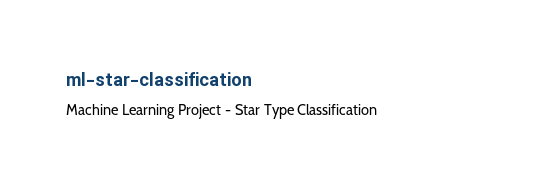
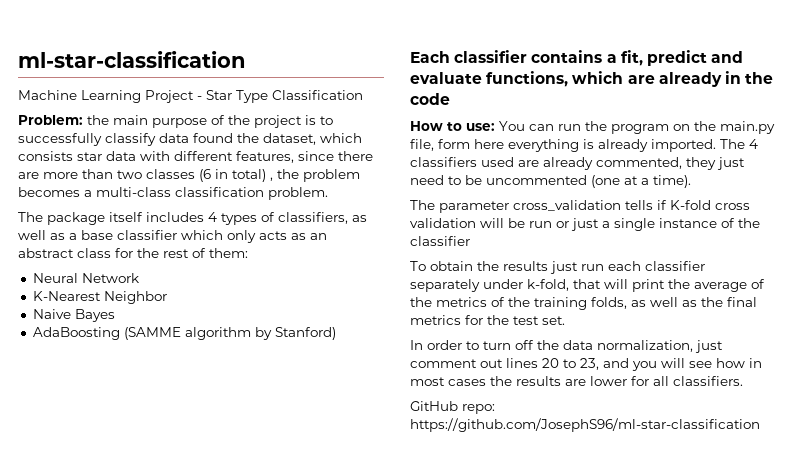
(378, 109) none -> [18,115,333,128] [18,133,362,146] [18,151,373,163] [18,169,360,182] [18,187,328,200] [18,212,367,225] [18,230,327,243] [18,248,248,258] [32,273,139,283] [32,291,167,304] [32,309,115,322] [32,327,336,340] [410,50,744,66] [410,71,774,87] [410,93,450,105] [410,121,775,134] [410,139,758,152] [410,157,745,170] [410,175,691,188] [410,200,750,213] [410,218,760,231] [410,236,470,246] [410,261,705,274] [410,279,765,292] [410,297,757,310] [410,315,565,325] [410,340,723,353] [410,358,762,371] [410,376,743,386] [410,401,495,414] [410,418,760,432] // Problem: the main purpose of the project is to successfully classify data found the dataset, which consists star data with different features, since there are more than two classes (6 in total) , the problem becomes a multi-class classification problem. // The package itself includes 4 types of classifiers, as well as a base classifier which only acts as an abstract class for the rest of them: // Neural Network // K-Nearest Neighbor // Naive Bayes // AdaBoosting (SAMME algorithm by Stanford) // Each classifier contains a fit, predict and evaluate functions, which are already in the code // How to use: You can run the program on the main.py file, form here everything is already imported. The 4 classifiers used are already commented, they just need to be uncommented (one at a time). // The parameter cross_validation tells if K-fold cross validation will be run or just a single instance of the classifier // To obtain the results just run each classifier separately under k-fold, that will print the average of the metrics of the training folds, as well as the final metrics for the test set. // In order to turn off the data normalization, just comment out lines 20 to 23, and you will see how in most cases the results are lower for all classifiers. // GitHub repo: https://github.com/JosephS96/ml-star-classification

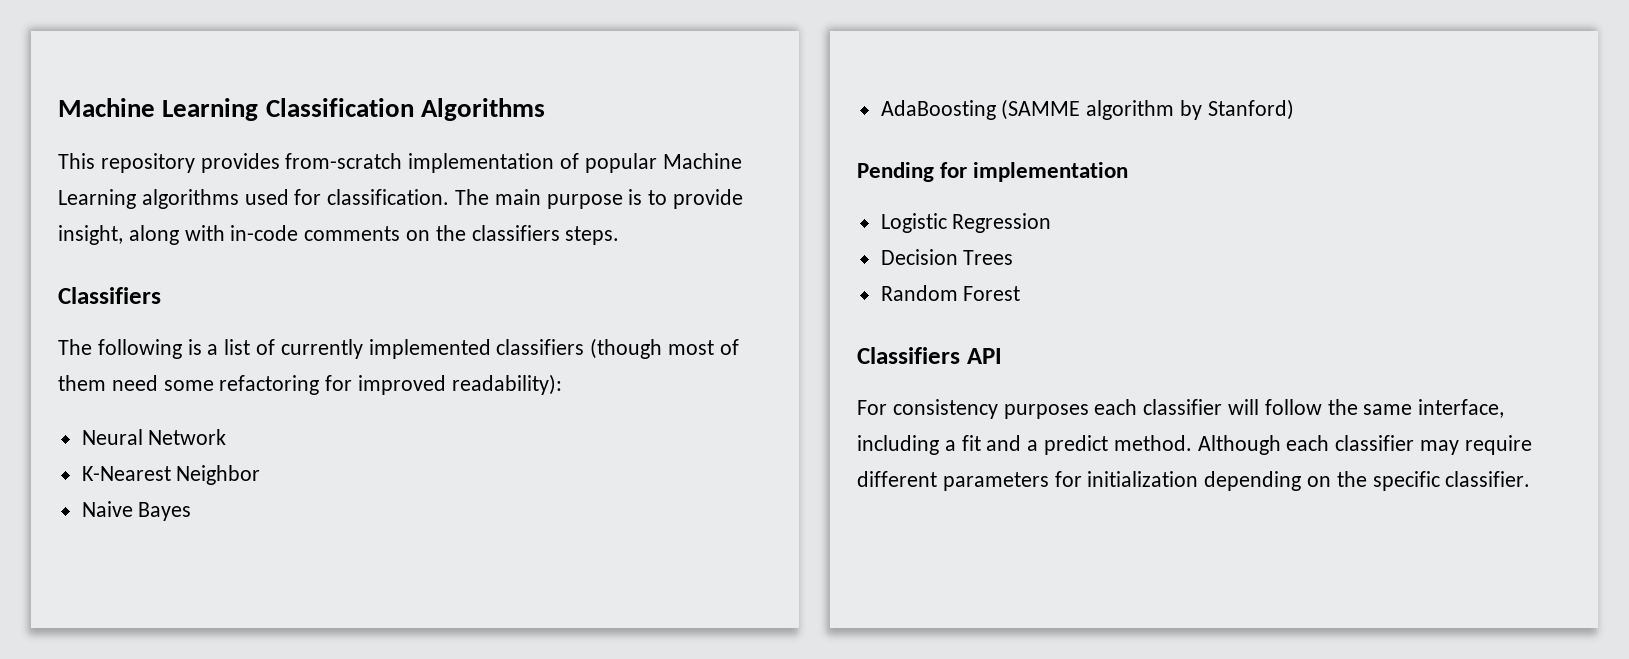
[18,51,246,68] [18,90,363,103] [18,115,333,128] [18,133,362,146] [18,151,373,163] [18,169,360,182] [18,187,328,200] [18,212,367,225] [18,230,327,243] [18,248,248,258] ml-star-classification // Machine Learning Project - Star Type Classification // Problem: the main purpose of the project is to successfully classify data found the dataset, which consists star data with different features, since there are more than two classes (6 in total) , the problem becomes a multi-class classification problem. // The package itself includes 4 types of classifiers, as well as a base classifier which only acts as an abstract class for the rest of them: -> [58,98,545,121] [58,153,742,173] [58,189,744,209] [58,225,620,245] [58,287,161,304] [58,338,739,359] [58,374,562,395] Machine Learning Classification Algorithms // This repository provides from-scratch implementation of popular Machine Learning algorithms used for classification. The main purpose is to provide insight, along with in-code comments on the classifiers steps. // Classifiers // The following is a list of currently implemented classifiers (though most of them need some refactoring for improved readability):
[410,50,744,66] [410,71,774,87] [410,93,450,105] [410,121,775,134] [410,139,758,152] [410,157,745,170] [410,175,691,188] [410,200,750,213] [410,218,760,231] [410,236,470,246] [410,261,705,274] [410,279,765,292] [410,297,757,310] [410,315,565,325] [410,340,723,353] [410,358,762,371] [410,376,743,386] [410,401,495,414] [410,418,760,432] Each classifier contains a fit, predict and evaluate functions, which are already in the code // How to use: You can run the program on the main.py file, form here everything is already imported. The 4 classifiers used are already commented, they just need to be uncommented (one at a time). // The parameter cross_validation tells if K-fold cross validation will be run or just a single instance of the classifier // To obtain the results just run each classifier separately under k-fold, that will print the average of the metrics of the training folds, as well as the final metrics for the test set. // In order to turn off the data normalization, just comment out lines 20 to 23, and you will see how in most cases the results are lower for all classifiers. // GitHub repo: https://github.com/JosephS96/ml-star-classification -> [857,162,1129,182] [880,213,1052,233] [880,249,1014,265] [880,285,1021,301] [857,347,1002,364] [857,399,1505,419] [857,435,1532,455] [857,471,1531,491] Pending for implementation // Logistic Regression // Decision Trees // Random Forest // Classifiers API // For consistency purposes each classifier will follow the same interface, including a fit and a predict method. Although each classifier may require different parameters for initialization depending on the specific classifier.

